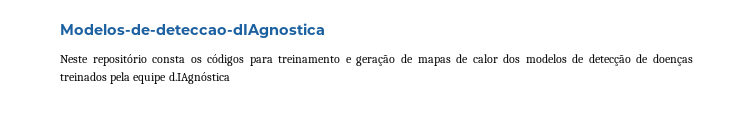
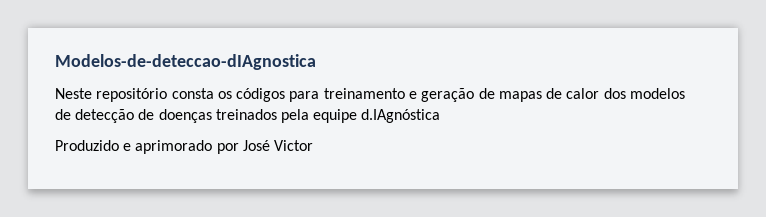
(230, 78) none -> [55,140,313,154] // Produzido e aprimorado por José Victor

